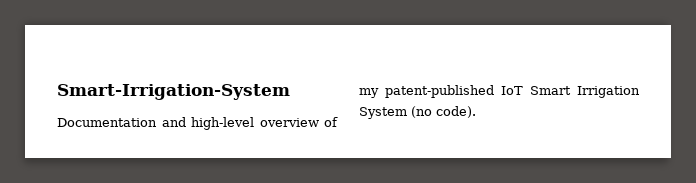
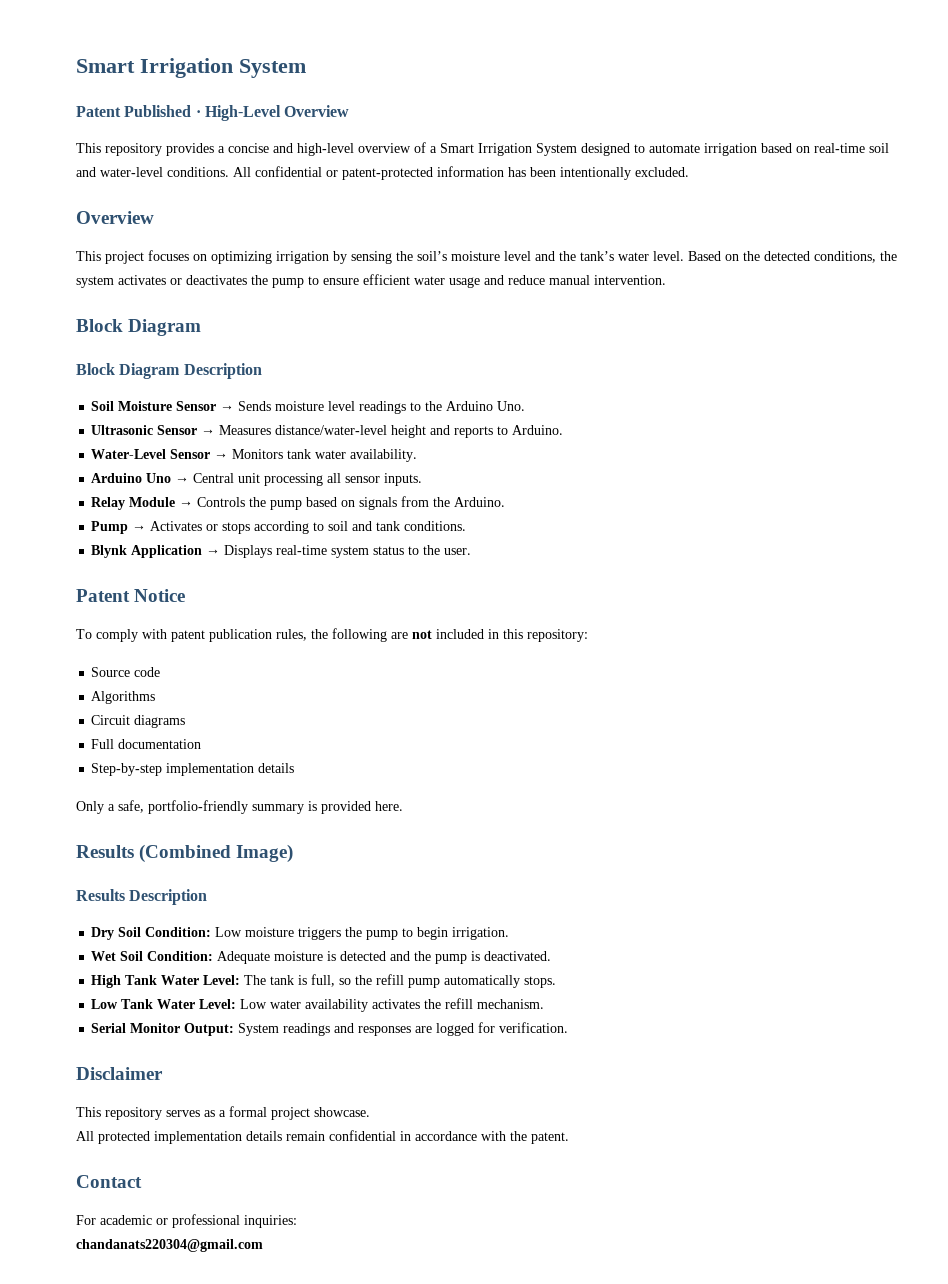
[57,84,290,100] [57,117,338,130] [359,85,640,98] [359,106,476,119] Smart-Irrigation-System // Documentation and high-level overview of my patent-published IoT Smart Irrigation System (no code). -> [76,58,306,78] [76,105,350,121] [76,142,889,156] [76,166,689,180] [76,211,154,224] [76,250,897,264] [76,274,666,288] [76,319,202,336] [76,363,262,379] [91,401,526,414] [91,425,564,438] [91,449,418,462] [91,473,423,486] [91,496,506,510] [91,521,467,534] [91,545,472,558] [76,589,186,602] [76,628,588,642] [91,667,161,677] [91,691,156,704] [91,715,186,728] [91,739,202,749] [91,763,295,776] [76,800,403,814] [76,844,294,863] [76,889,208,905] [91,927,510,940] [91,951,552,964] [91,974,557,988] [91,998,545,1012] [91,1022,569,1036] [76,1067,163,1080] [76,1106,370,1120] [76,1130,569,1144] [76,1175,142,1188] [76,1214,297,1228] [76,1239,263,1252] Smart Irrigation System // Patent Published · High-Level Overview // This repository provides a concise and high-level overview of a Smart Irrigation System designed to automate irrigation based on real-time soil and water-level conditions. All confidential or patent-protected information has been intentionally excluded. // Overview // This project focuses on optimizing irrigation by sensing the soil’s moisture level and the tank’s water level. Based on the detected conditions, the system activates or deactivates the pump to ensure efficient water usage and reduce manual intervention. // Block Diagram // Block Diagram Description // Soil Moisture Sensor → Sends moisture level readings to the Arduino Uno. // Ultrasonic Sensor → Measures distance/water-level height and reports to Arduino. // Water-Level Sensor → Monitors tank water availability. // Arduino Uno → Central unit processing all sensor inputs. // Relay Module → Controls the pump based on signals from the Arduino. // Pump → Activates or stops according to soil and tank conditions. // Blynk Application → Displays real-time system status to the user. // Patent Notice // To comply with patent publication rules, the following are not included in this repository: // Source code // Algorithms // Circuit diagrams // Full documentation // Step-by-step implementation details // Only a safe, portfolio-friendly summary is provided here. // Results (Combined Image) // Results Description // Dry Soil Condition: Low moisture triggers the pump to begin irrigation. // Wet Soil Condition: Adequate moisture is detected and the pump is deactivated. // High Tank Water Level: The tank is full, so the refill pump automatically stops. // Low Tank Water Level: Low water availability activates the refill mechanism. // Serial Monitor Output: System readings and responses are logged for verification. // Disclaimer // This repository serves as a formal project showcase. // All protected implementation details remain confidential in accordance with the patent. // Contact // For academic or professional inquiries: // chandanats220304@gmail.com

